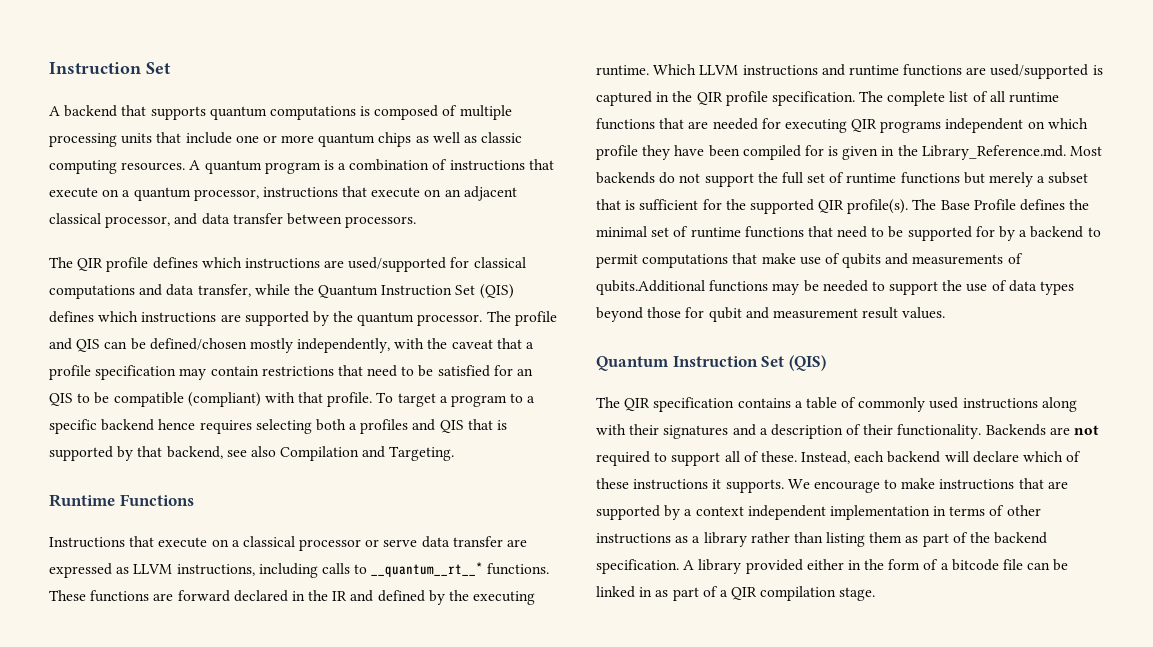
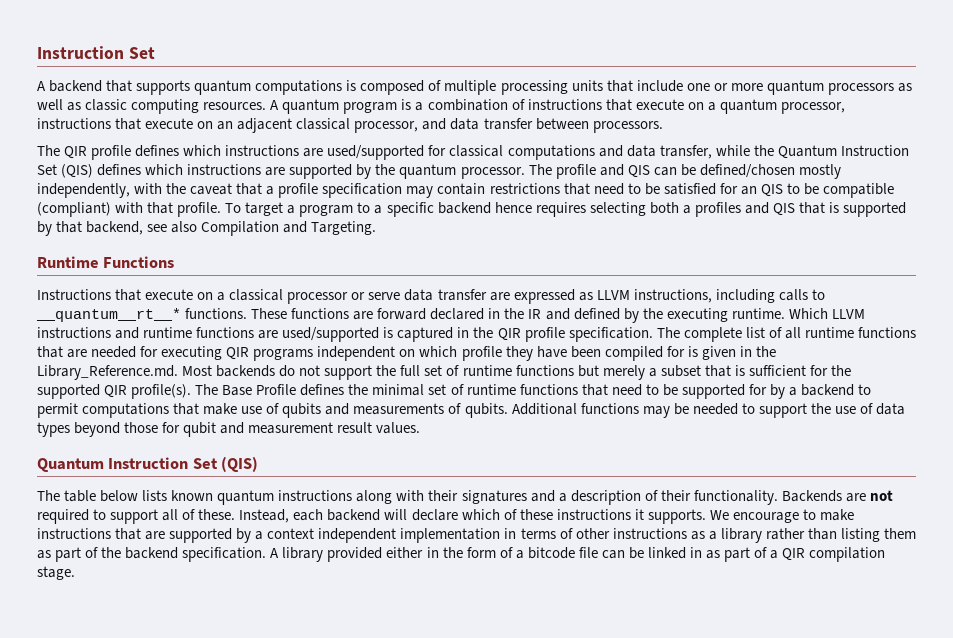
[378,132,412,147] chips -> [827,83,894,95] processors
[596,280,705,295] qubits.Additional -> [464,403,577,418] qubits. Additional
[624,397,959,412] QIR specification contains a table of commonly used -> [64,490,275,505] table below lists known quantum

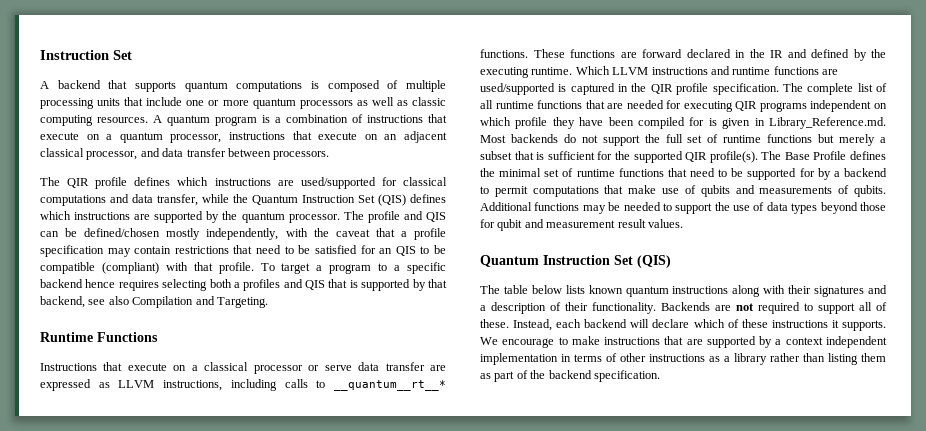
[755,346,776,357] the -> (765, 122) none
[270,547,886,562] [37,566,75,580] A library provided either in the form of a bitcode file can be linked in as part of a QIR compilation stage. -> (660, 376) none

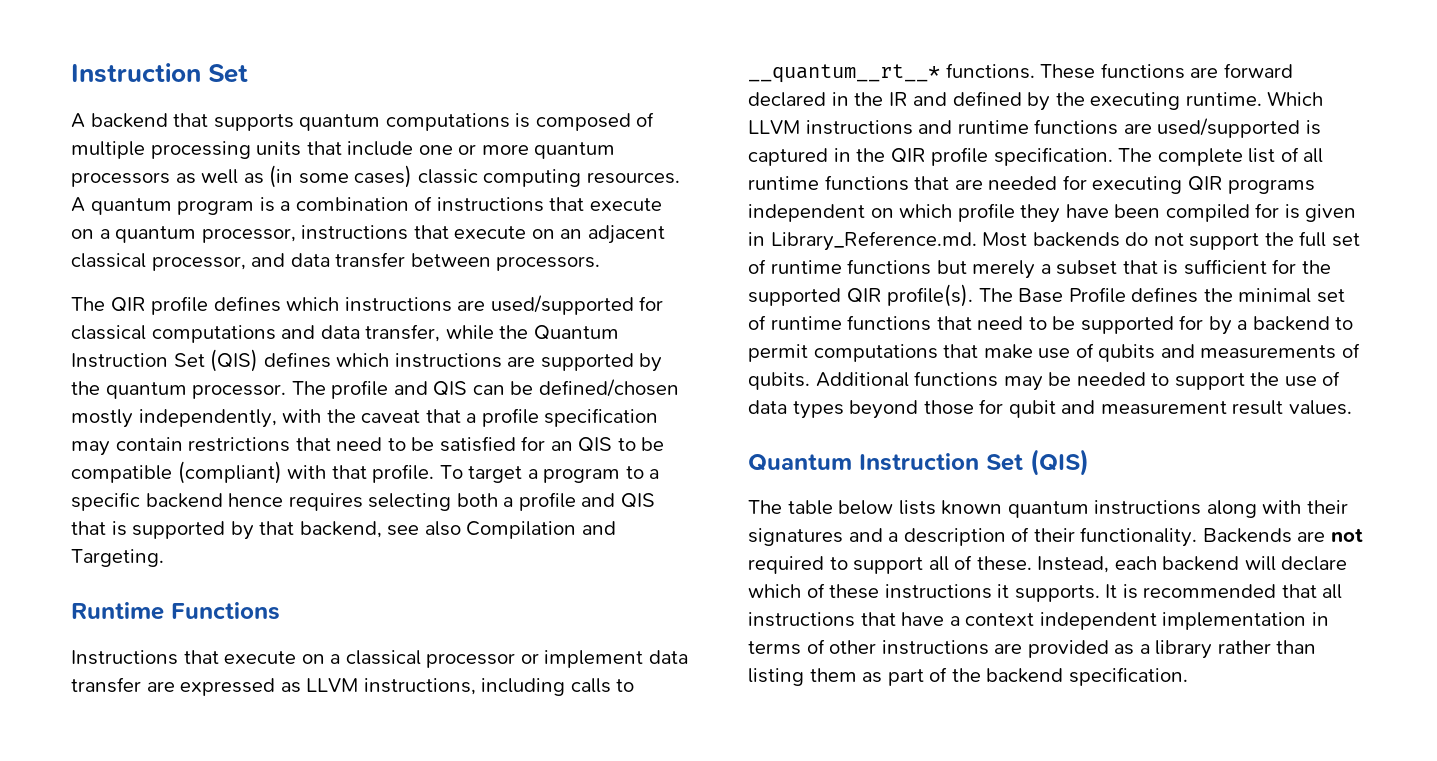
(408, 103) none -> [269,165,413,188] (in some cases)
[243,279,281,291] profiles -> [518,492,576,511] profile
[324,365,352,371] serve -> [544,650,644,668] implement
[480,336,773,348] We encourage to make instructions that are supported by -> [1105,584,1343,599] [748,612,945,627] It is recommended that all instructions that have
(705, 358) none -> [994,640,1109,658] are provided

